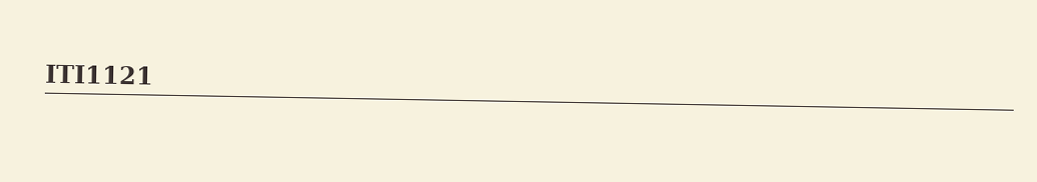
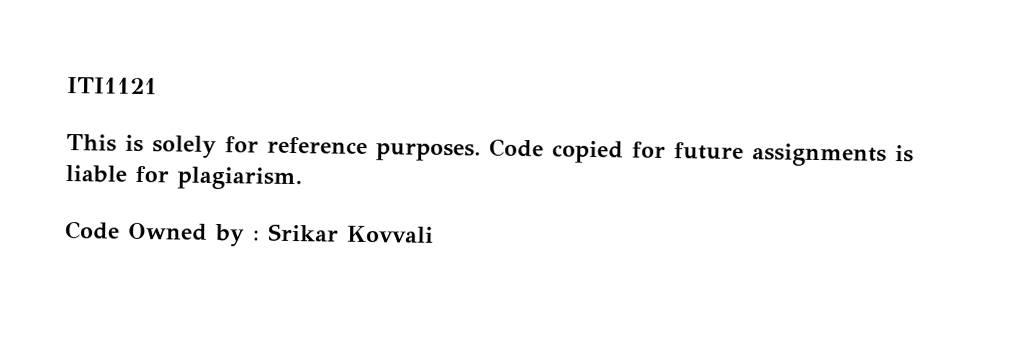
(154, 74) none -> [66,134,914,167] [65,165,303,191] [65,220,434,247] // This is solely for reference purposes. Code copied for future assignments is liable for plagiarism. // Code Owned by : Srikar Kovvali

